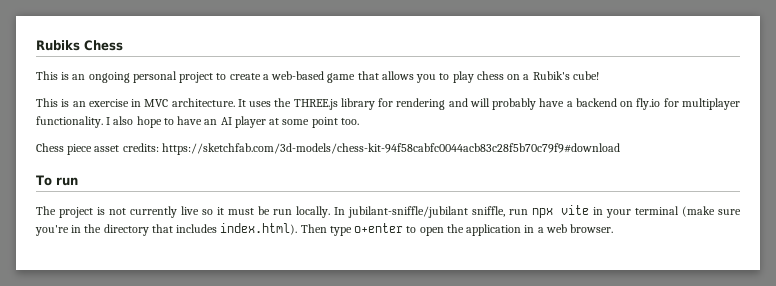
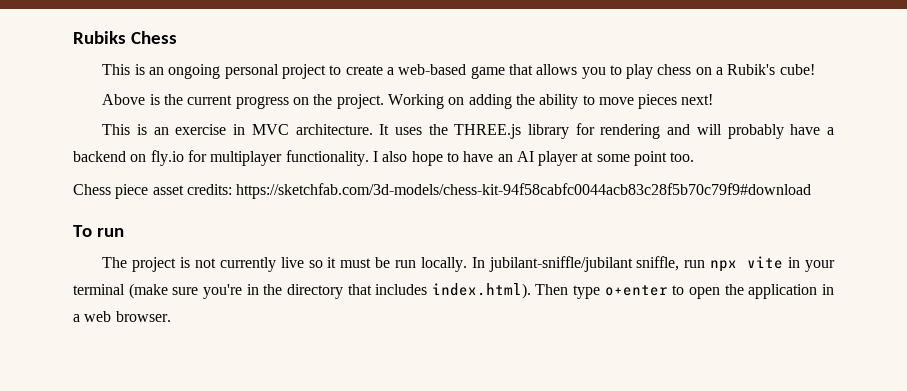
(599, 75) none -> [102,94,714,109] // Above is the current progress on the project. Working on adding the ability to move pieces next!

